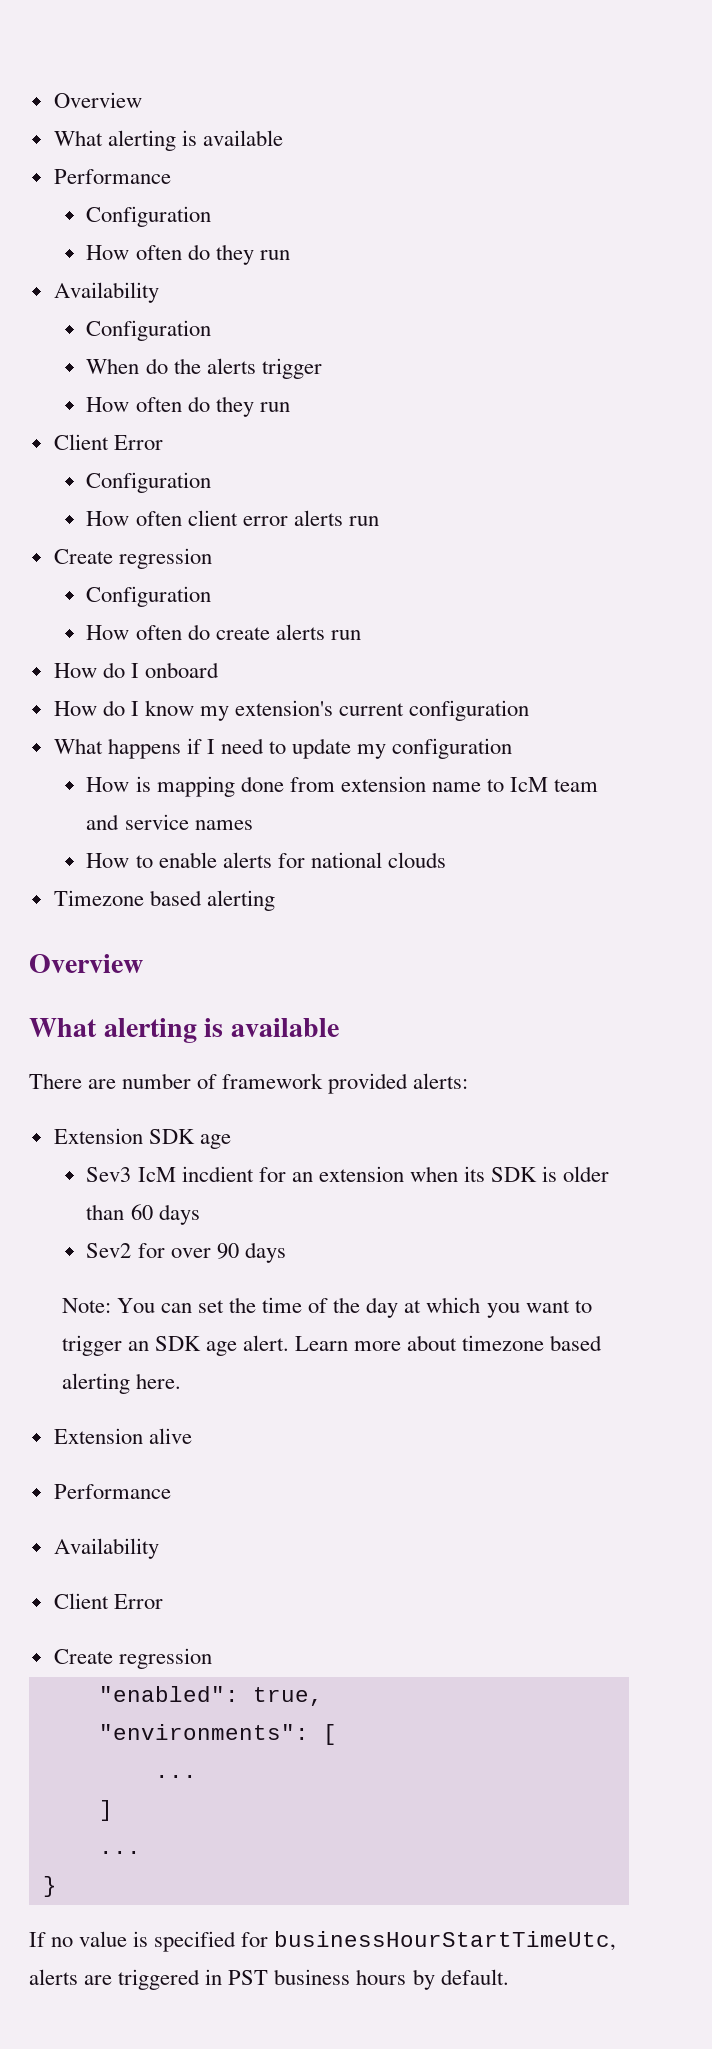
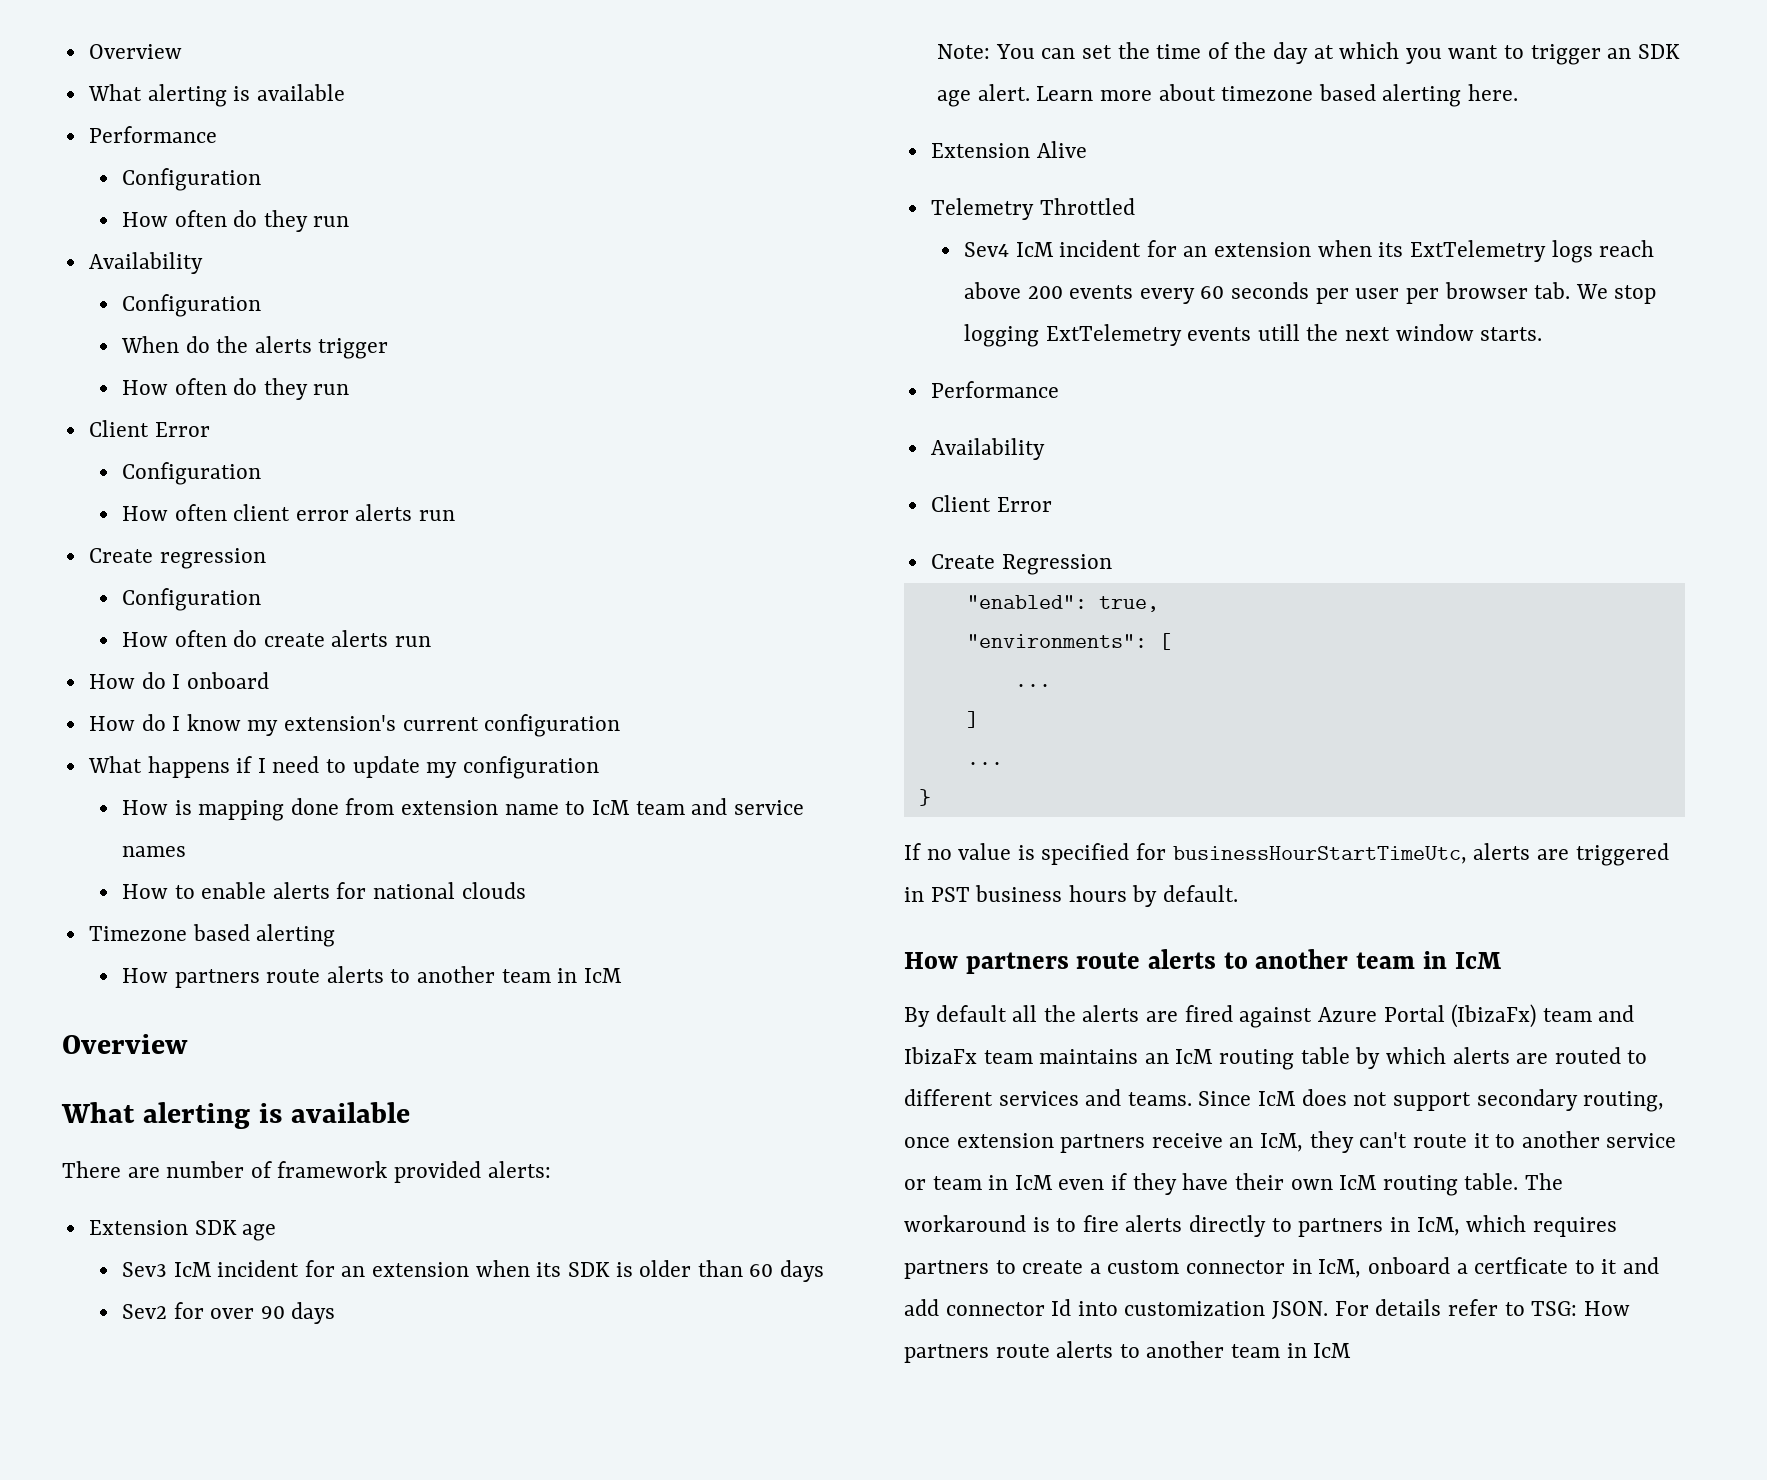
(275, 900) none -> [121,966,622,988] // How partners route alerts to another team in IcM
[181,1166,254,1182] incdient -> [217,1260,300,1277] incident
[148,1428,192,1444] alive -> [1036,141,1087,158] [930,198,1135,220] [963,240,1655,263] [963,282,1657,304] [963,324,1543,347] Alive // Telemetry Throttled // Sev4 IcM incident for an extension when its ExtTelemetry logs reach above 200 events every 60 seconds per user per browser tab. We stop logging ExtTelemetry events utill the next window starts.
[118,1648,212,1669] regression -> [1001,554,1112,575] Regression
(509, 1977) none -> [904,949,1501,974] [904,1004,1635,1028] [904,1047,1648,1070] [904,1089,1665,1112] [904,1131,1677,1153] [904,1173,1563,1196] [904,1215,1617,1237] [904,1257,1659,1279] [904,1299,1630,1320] [904,1341,1352,1363] // How partners route alerts to another team in IcM // By default all the alerts are fired against Azure Portal (IbizaFx) team and IbizaFx team maintains an IcM routing table by which alerts are routed to different services and teams. Since IcM does not support secondary routing, once extension partners receive an IcM, they can't route it to another service or team in IcM even if they have their own IcM routing table. The workaround is to fire alerts directly to partners in IcM, which requires partners to create a custom connector in IcM, onboard a certficate to it and add connector Id into customization JSON. For details refer to TSG: How partners route alerts to another team in IcM

